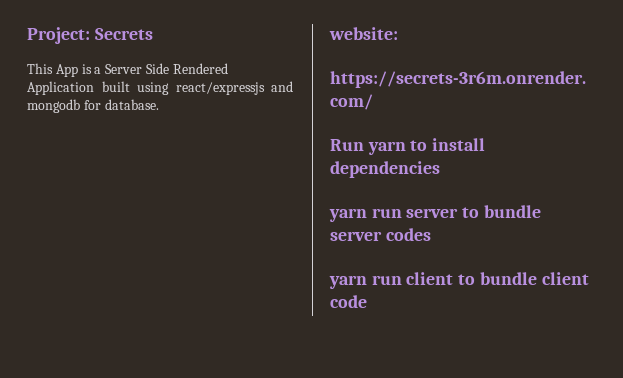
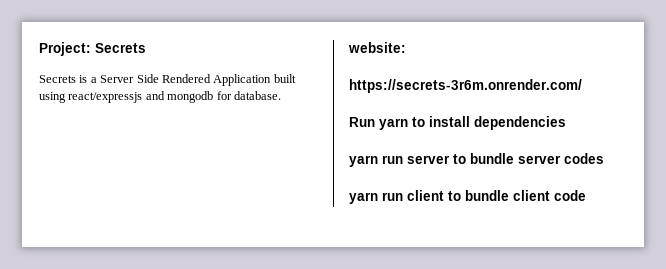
[27,63,78,77] This App -> [39,75,76,83] Secrets

